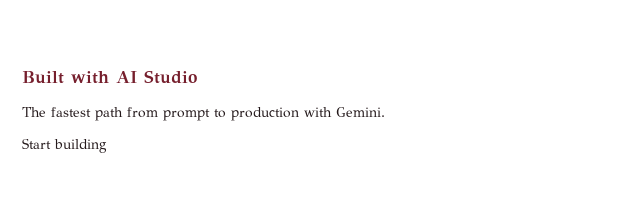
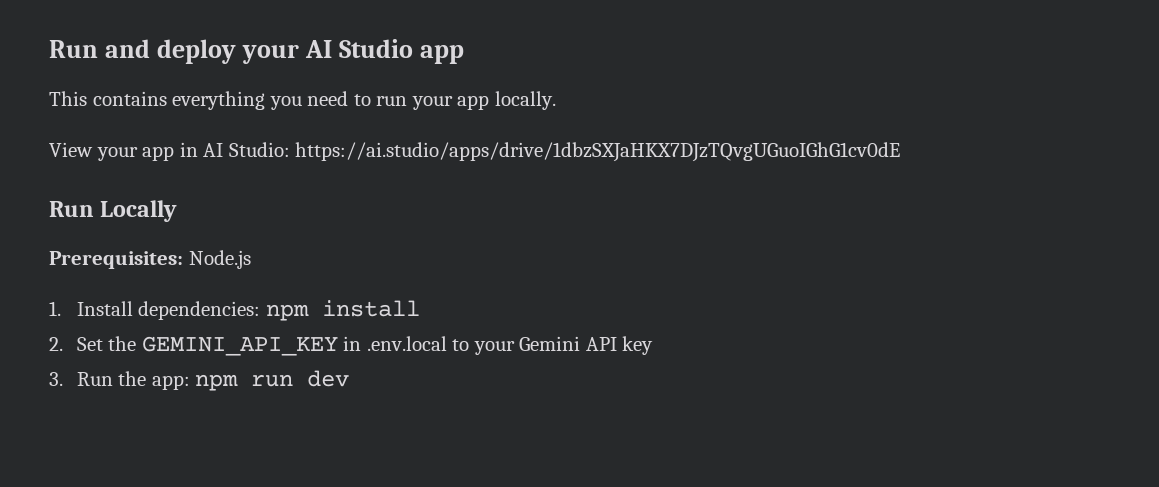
[22,70,197,84] [22,107,385,121] [22,138,107,153] Built with AI Studio // The fastest path from prompt to production with Gemini. // Start building -> [49,39,465,64] [49,91,556,110] [49,142,901,162] [49,200,178,222] [49,250,251,269] [49,300,420,321] [49,336,654,356] [49,370,350,391] Run and deploy your AI Studio app // This contains everything you need to run your app locally. // View your app in AI Studio: https://ai.studio/apps/drive/1dbzSXJaHKX7DJzTQvgUGuoIGhG1cv0dE // Run Locally // Prerequisites: Node.js // 1. Install dependencies: npm install // 2. Set the GEMINI_API_KEY in .env.local to your Gemini API key // 3. Run the app: npm run dev

